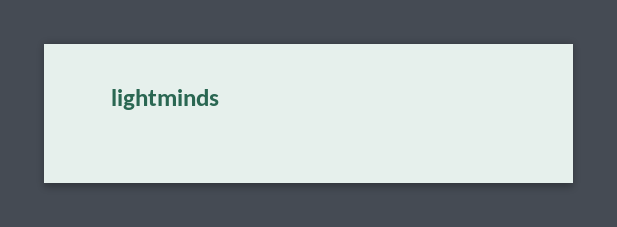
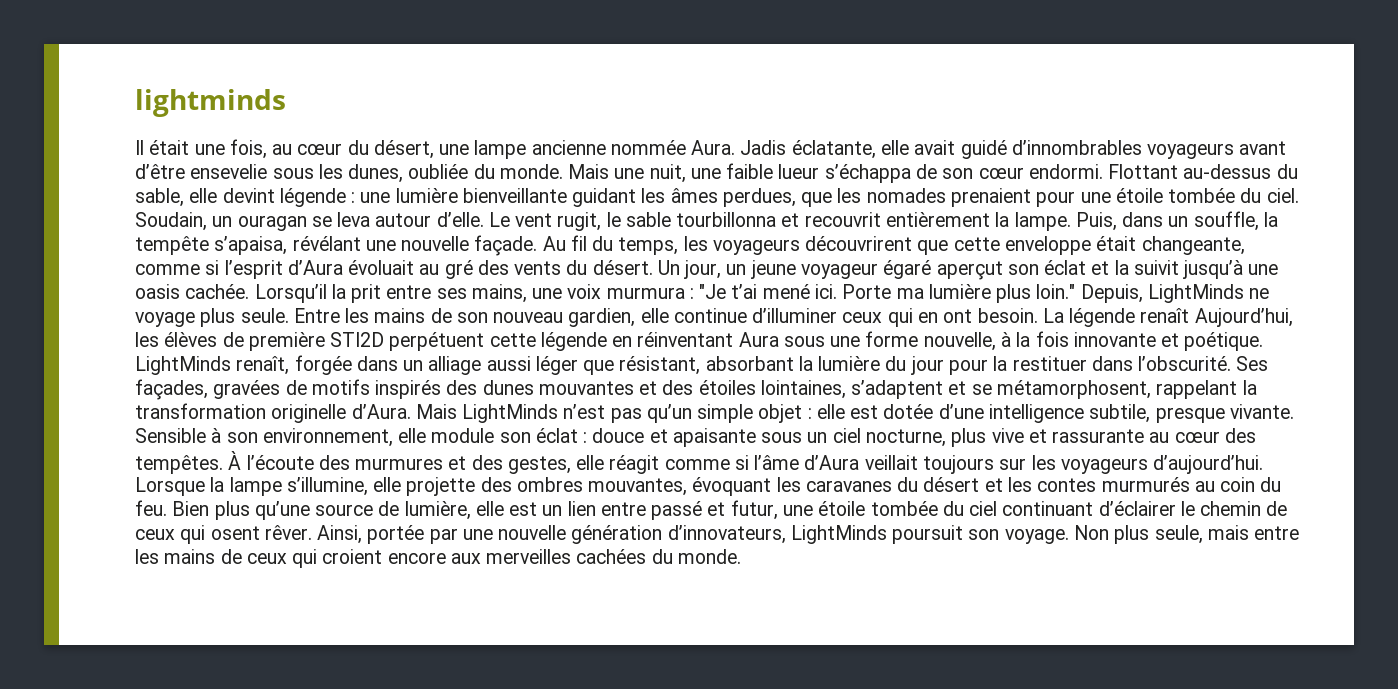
(219, 99) none -> [135,139,1287,159] [135,163,1298,183] [135,188,1299,207] [135,211,1278,231] [135,235,1245,256] [135,260,1279,280] [135,284,1270,303] [135,308,1293,327] [135,331,1264,351] [135,355,1269,375] [135,379,1257,400] [135,403,1294,423] [135,428,1256,447] [135,451,1264,474] [135,477,1282,496] [135,500,1288,520] [135,525,1300,544] [135,549,741,568] // Il était une fois, au cœur du désert, une lampe ancienne nommée Aura. Jadis éclatante, elle avait guidé d’innombrables voyageurs avant d’être ensevelie sous les dunes, oubliée du monde. Mais une nuit, une faible lueur s’échappa de son cœur endormi. Flottant au-dessus du sable, elle devint légende : une lumière bienveillante guidant les âmes perdues, que les nomades prenaient pour une étoile tombée du ciel. Soudain, un ouragan se leva autour d’elle. Le vent rugit, le sable tourbillonna et recouvrit entièrement la lampe. Puis, dans un souffle, la tempête s’apaisa, révélant une nouvelle façade. Au fil du temps, les voyageurs découvrirent que cette enveloppe était changeante, comme si l’esprit d’Aura évoluait au gré des vents du désert. Un jour, un jeune voyageur égaré aperçut son éclat et la suivit jusqu’à une oasis cachée. Lorsqu’il la prit entre ses mains, une voix murmura : "Je t’ai mené ici. Porte ma lumière plus loin." Depuis, LightMinds ne voyage plus seule. Entre les mains de son nouveau gardien, elle continue d’illuminer ceux qui en ont besoin. La légende renaît Aujourd’hui, les élèves de première STI2D perpétuent cette légende en réinventant Aura sous une forme nouvelle, à la fois innovante et poétique. LightMinds renaît, forgée dans un alliage aussi léger que résistant, absorbant la lumière du jour pour la restituer dans l’obscurité. Ses façades, gravées de motifs inspirés des dunes mouvantes et des étoiles lointaines, s’adaptent et se métamorphosent, rappelant la transformation originelle d’Aura. Mais LightMinds n’est pas qu’un simple objet : elle est dotée d’une intelligence subtile, presque vivante. Sensible à son environnement, elle module son éclat : douce et apaisante sous un ciel nocturne, plus vive et rassurante au cœur des tempêtes. À l’écoute des murmures et des gestes, elle réagit comme si l’âme d’Aura veillait toujours sur les voyageurs d’aujourd’hui. Lorsque la lampe s’illumine, elle projette des ombres mouvantes, évoquant les caravanes du désert et les contes murmurés au coin du feu. Bien plus qu’une source de lumière, elle est un lien entre passé et futur, une étoile tombée du ciel continuant d’éclairer le chemin de ceux qui osent rêver. Ainsi, portée par une nouvelle génération d’innovateurs, LightMinds poursuit son voyage. Non plus seule, mais entre les mains de ceux qui croient encore aux merveilles cachées du monde.

